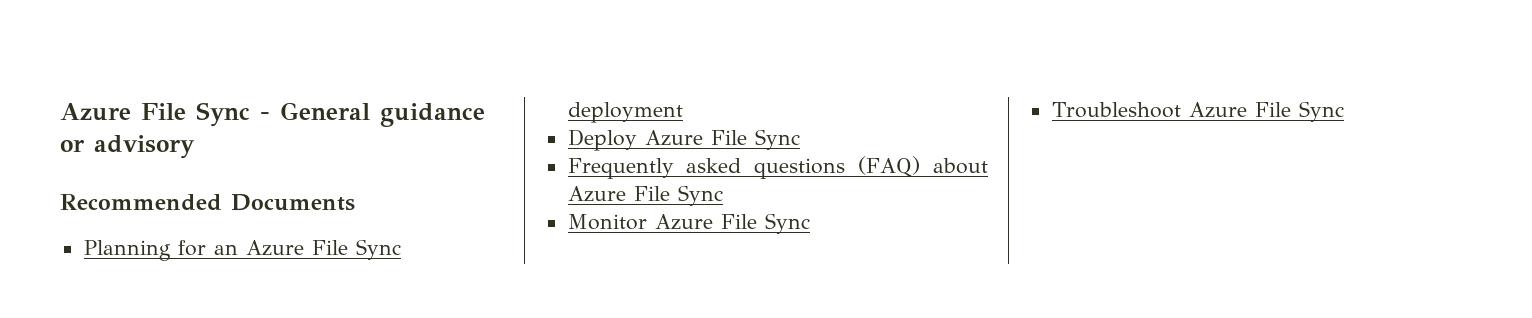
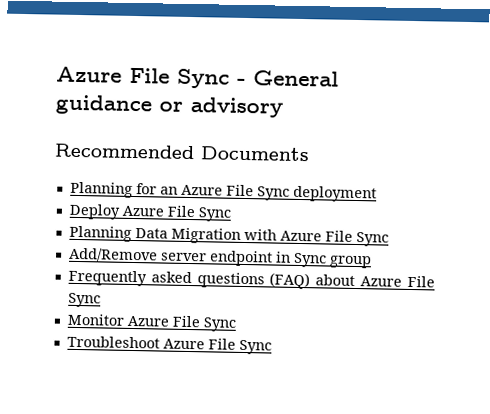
(800, 139) none -> [68,225,389,247] [68,247,372,269] // Planning Data Migration with Azure File Sync // Add/Remove server endpoint in Sync group

